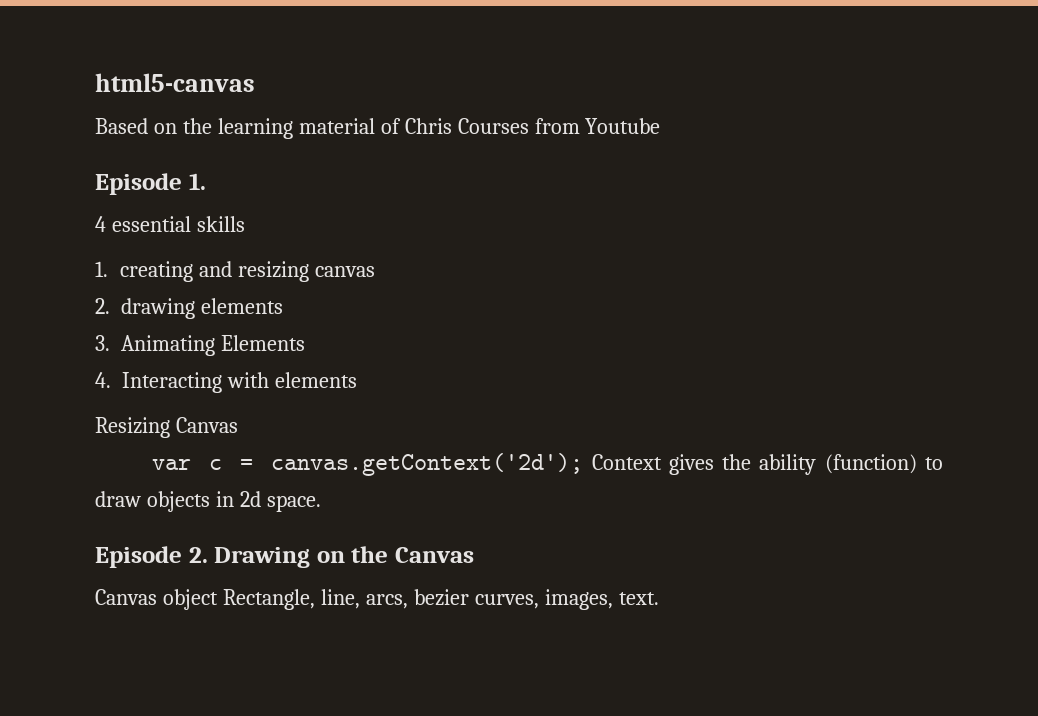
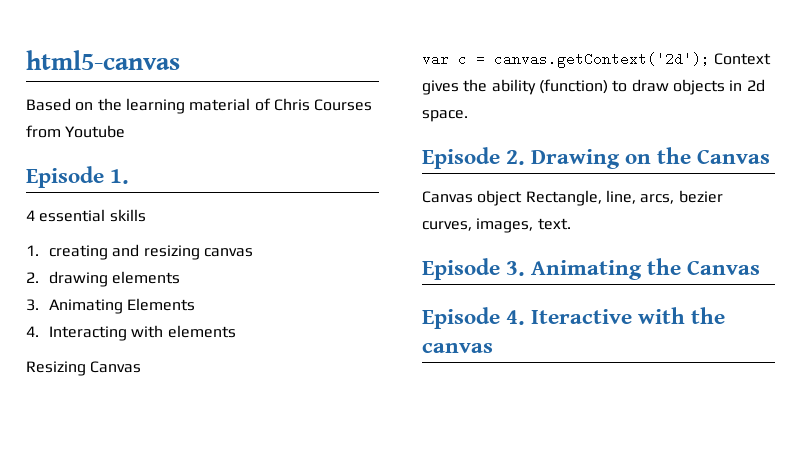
(659, 598) none -> [422,258,761,280] [422,307,726,329] [422,343,493,353] // Episode 3. Animating the Canvas // Episode 4. Iteractive with the canvas

